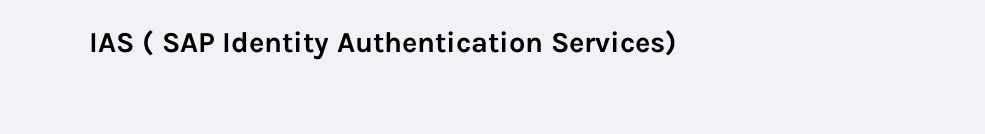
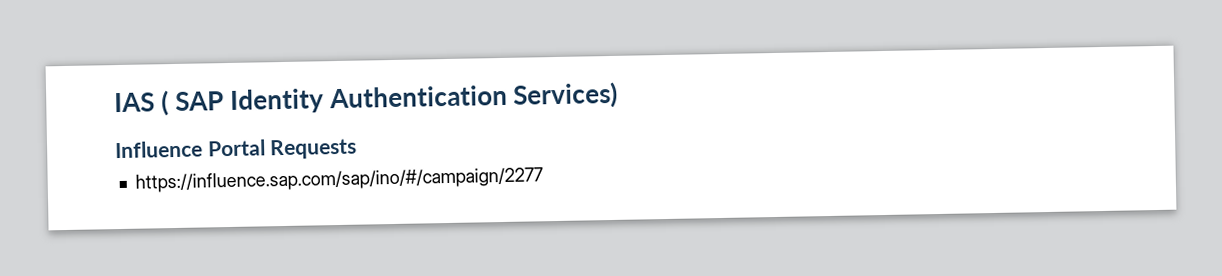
(678, 43) none -> [114,138,358,160] [134,167,543,193] // Influence Portal Requests // https://influence.sap.com/sap/ino/#/campaign/2277

